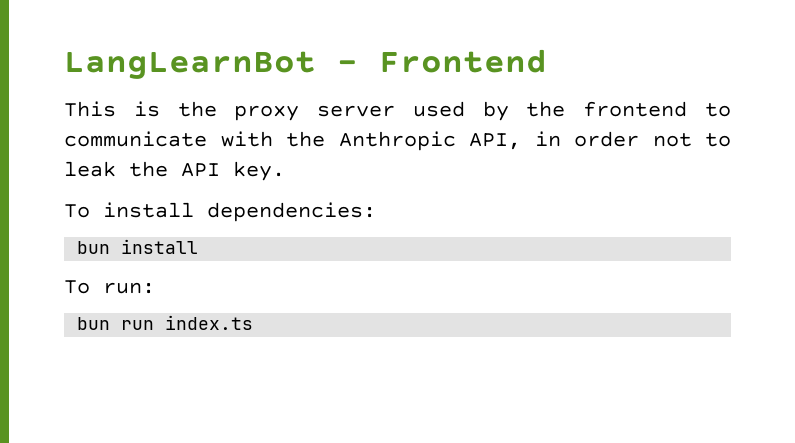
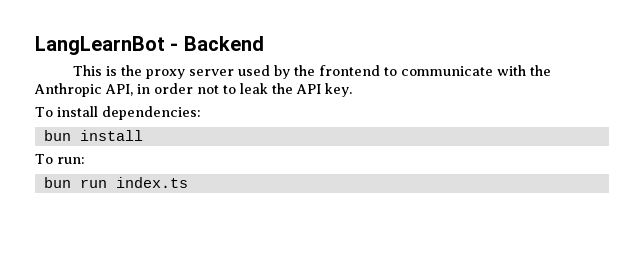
[379,49,547,73] Frontend -> [183,36,264,51] Backend

